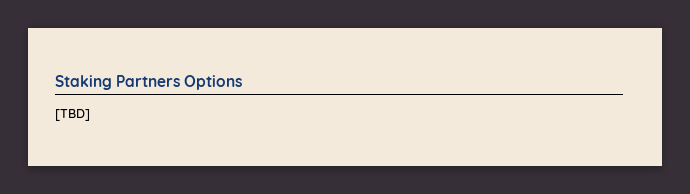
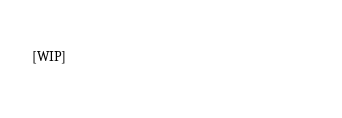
[55,75,243,90] [55,109,90,121] Staking Partners Options // [TBD] -> [32,51,66,64] [WIP]

